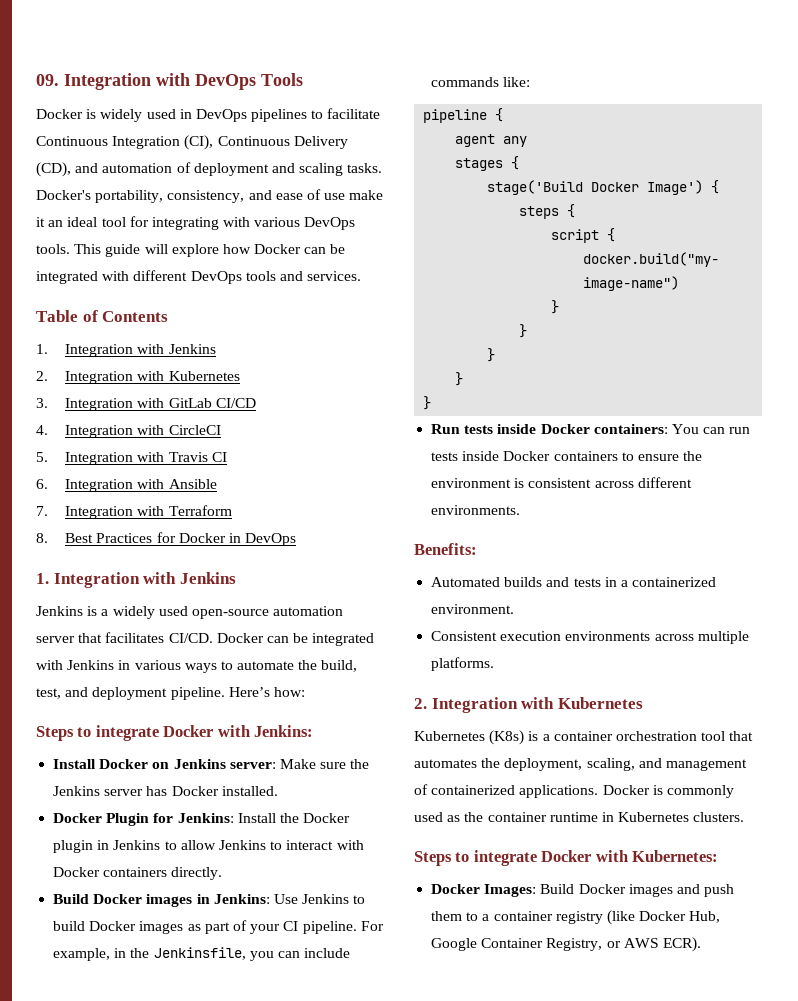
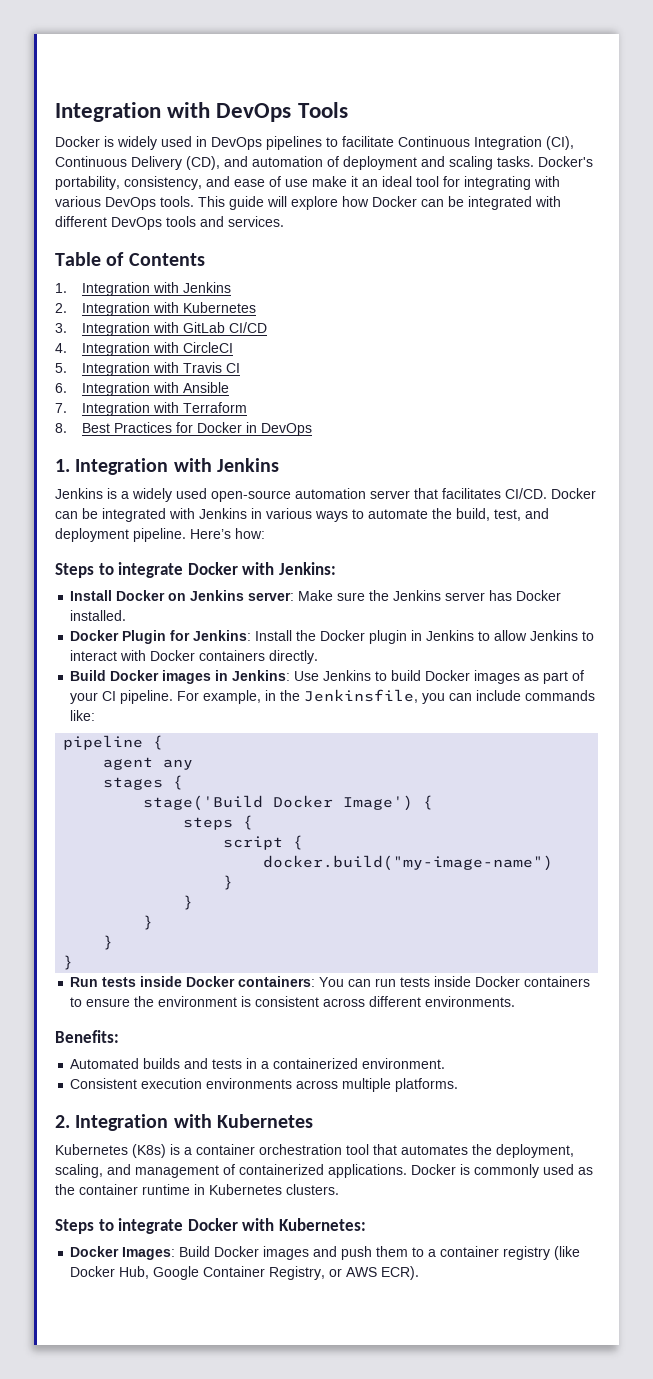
[36,74,59,86] 09. -> (55, 112) none

